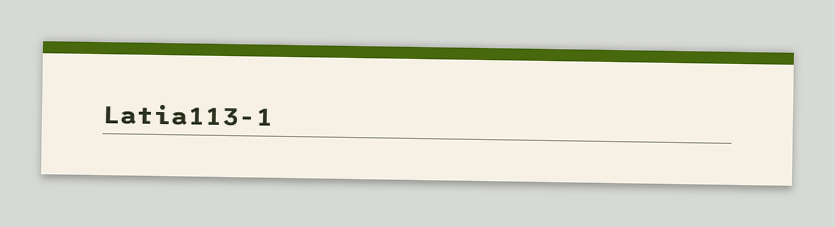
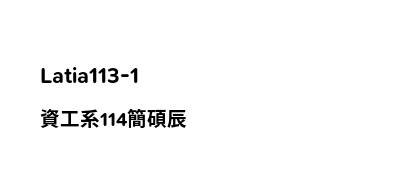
(274, 115) none -> [40,108,187,129] // 資工系114簡碩辰

